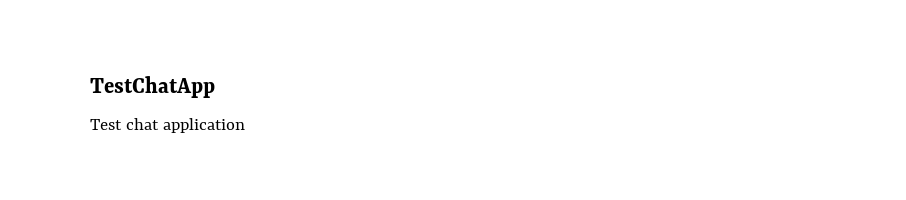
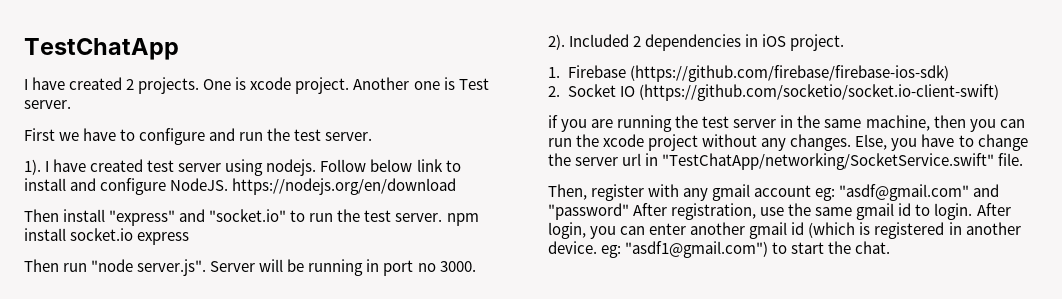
[90,118,245,133] Test chat application -> [24,77,489,94] [24,100,71,109] [24,128,373,145] [24,159,461,176] [24,178,457,195] [24,209,479,226] [24,228,190,245] [24,259,476,276] [548,34,845,51] [548,65,949,82] [548,84,999,101] [548,115,1025,132] [548,134,1028,151] [548,153,1024,170] [548,184,1000,201] [548,203,1011,220] [548,222,1021,239] [548,241,891,258] I have created 2 projects. One is xcode project. Another one is Test server. // First we have to configure and run the test server. // 1). I have created test server using nodejs. Follow below link to install and configure NodeJS. https://nodejs.org/en/download // Then install "express" and "socket.io" to run the test server. npm install socket.io express // Then run "node server.js". Server will be running in port no 3000. // 2). Included 2 dependencies in iOS project. // 1. Firebase (https://github.com/firebase/firebase-ios-sdk) // 2. Socket IO (https://github.com/socketio/socket.io-client-swift) // if you are running the test server in the same machine, then you can run the xcode project without any changes. Else, you have to change the server url in "TestChatApp/networking/SocketService.swift" file. // Then, register with any gmail account eg: "asdf@gmail.com" and "password" After registration, use the same gmail id to login. After login, you can enter another gmail id (which is registered in another device. eg: "asdf1@gmail.com") to start the chat.

